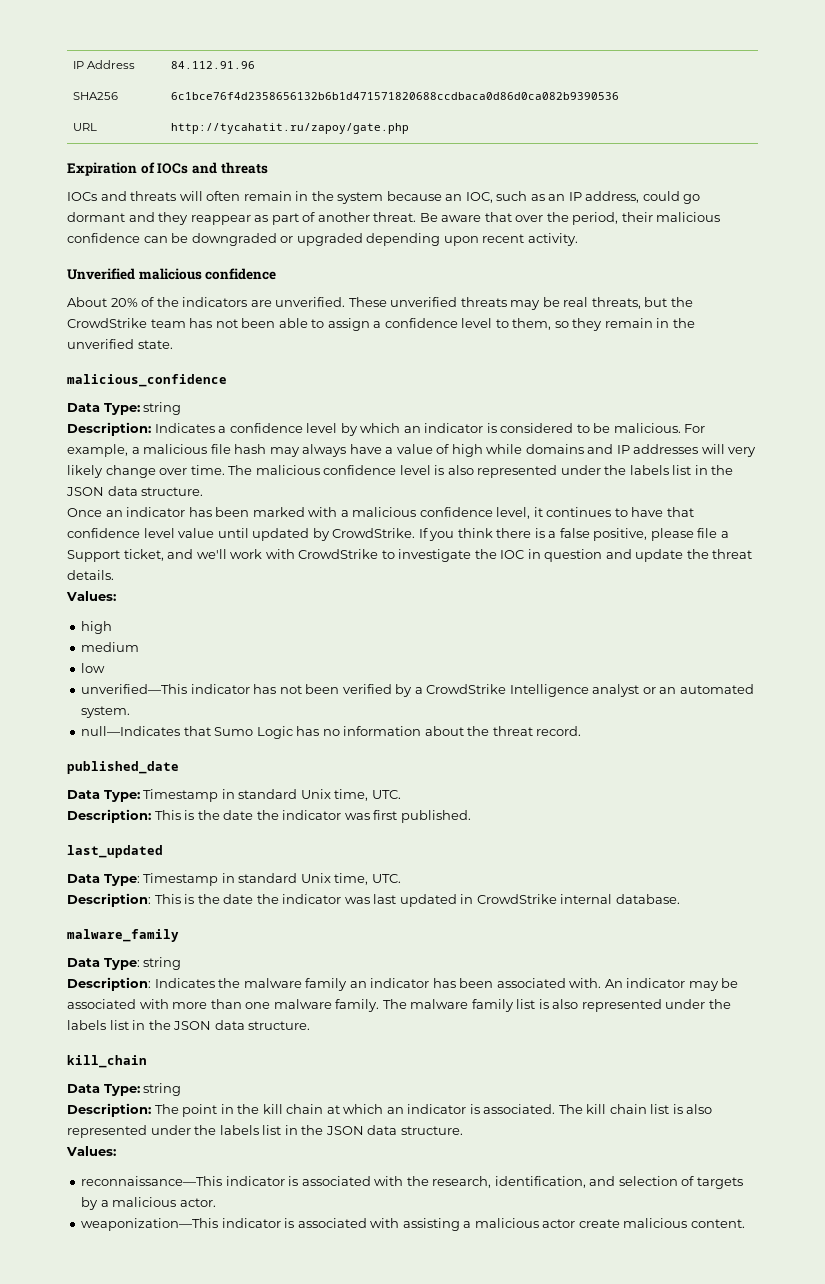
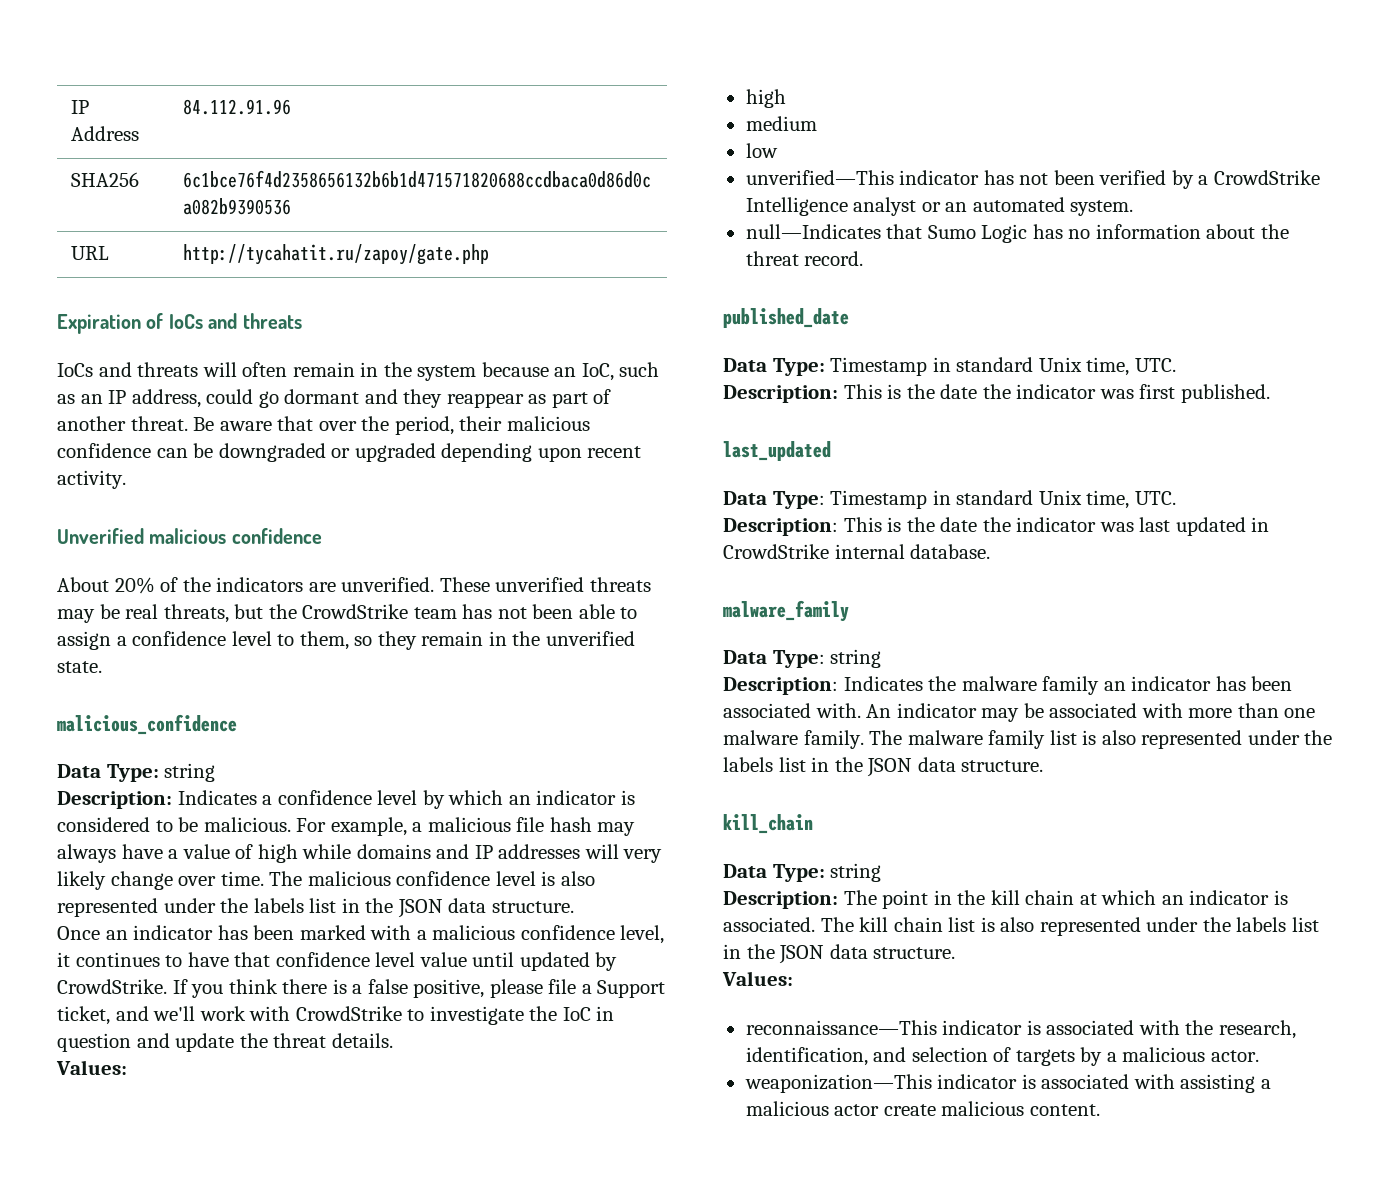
[157,163,189,174] IOCs -> [168,314,203,329] IoCs
[67,192,97,201] IOCs -> [57,363,93,377] IoCs
[465,192,493,203] IOC, -> [581,363,614,381] IoC,
[500,550,525,559] IOC -> [562,1007,591,1021] IoC

